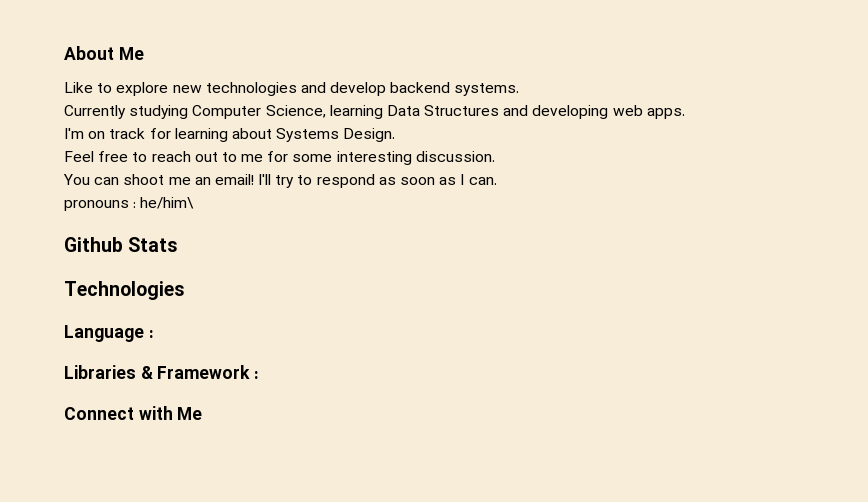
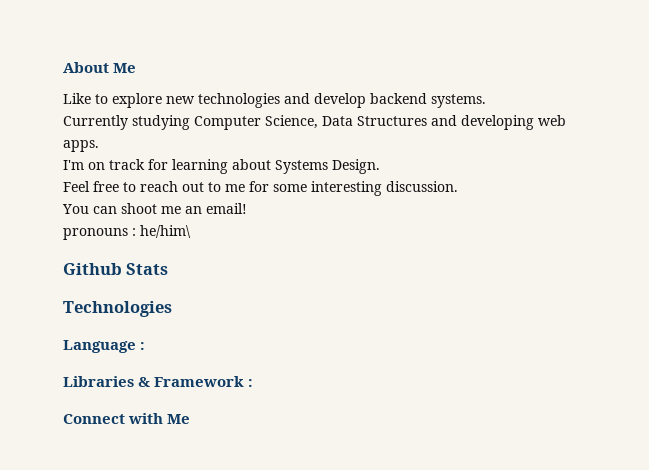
[329,105,383,119] learning -> (318, 122) none
[258,174,497,188] I'll try to respond as soon as I can. -> (247, 208) none

